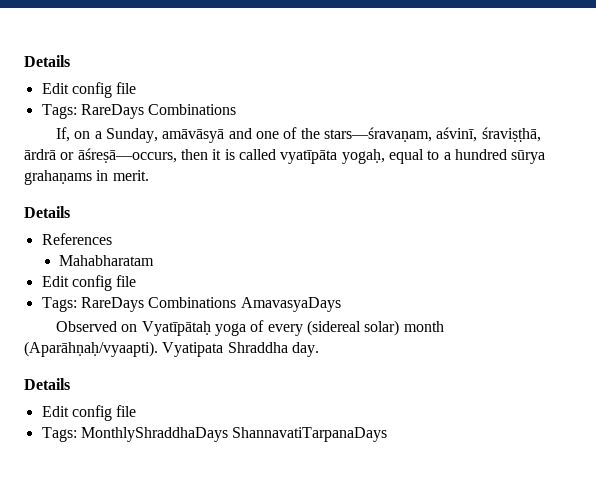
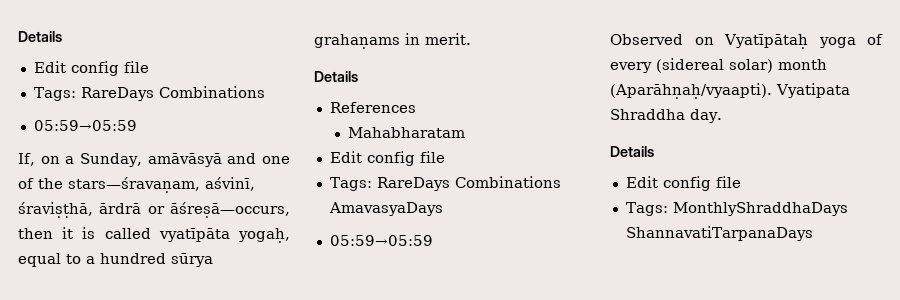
(237, 109) none -> [33,120,137,131] // 05:59→05:59
(341, 304) none -> [329,235,433,246] // 05:59→05:59

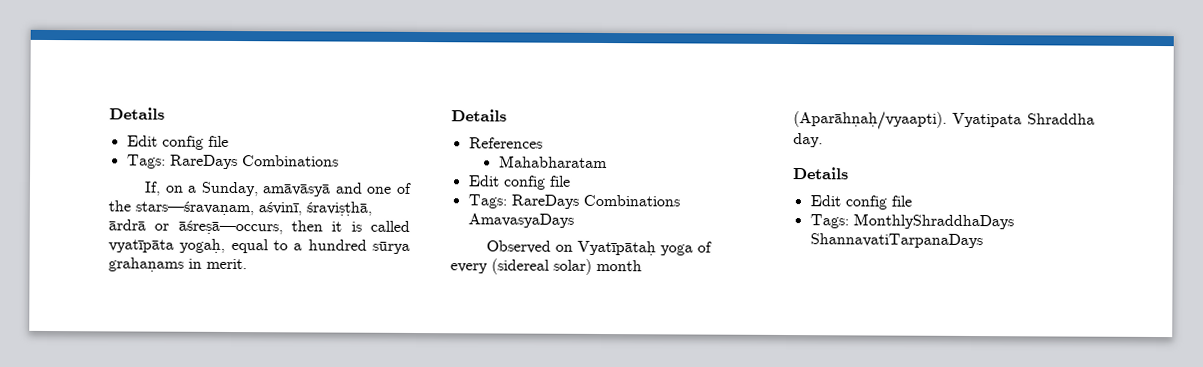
[33,120,137,131] // 05:59→05:59 -> (339, 161) none
[329,235,433,246] // 05:59→05:59 -> (574, 220) none

